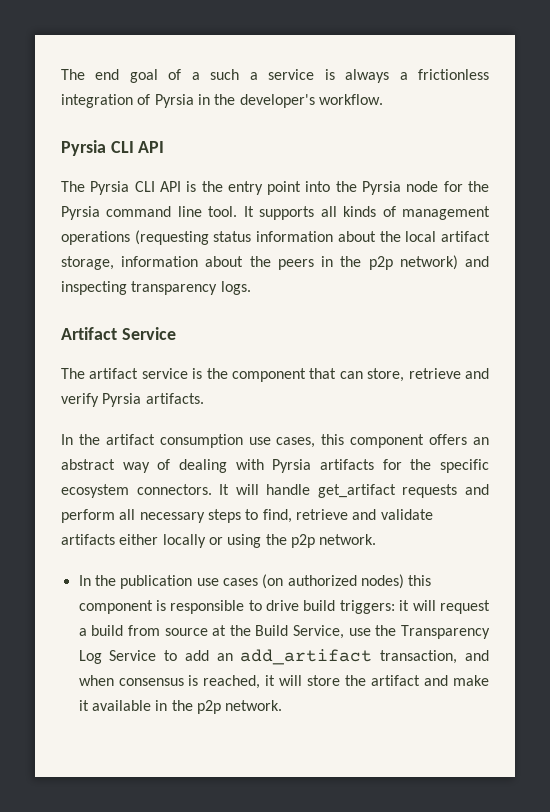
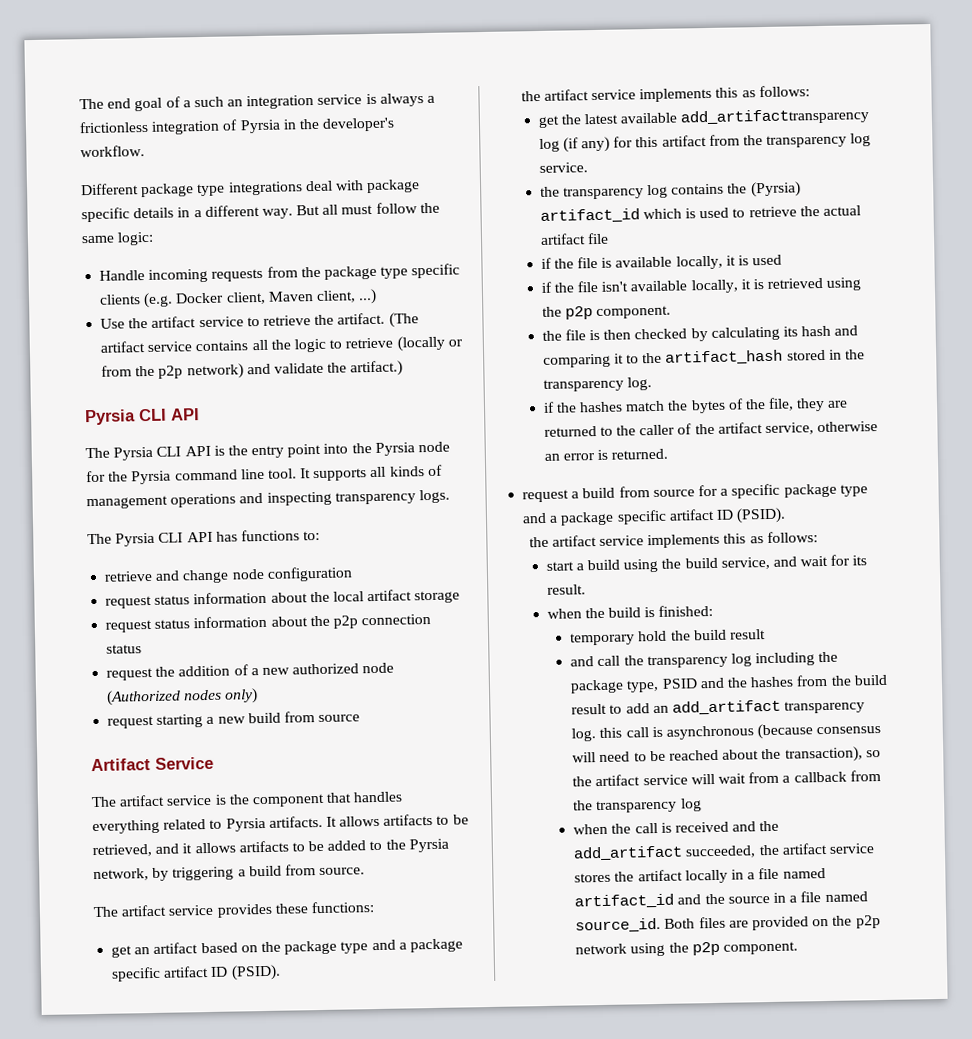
[249,72,258,80] a -> [227,94,315,110] an integration
(383, 99) none -> [80,179,421,198] [81,202,440,223] [81,231,155,246] [99,263,461,283] [99,288,378,309] [100,312,419,329] [100,335,463,353] [101,360,404,380] // Different package type integrations deal with package specific details in a different way. But all must follow the same logic: // Handle incoming requests from the package type specific clients (e.g. Docker client, Maven client, ...) // Use the artifact service to retrieve the artifact. (The artifact service contains all the logic to retrieve (locally or from the p2p network) and validate the artifact.)
[134,230,209,245] (requesting -> [239,489,450,506] [87,529,321,547] [104,566,353,584] [105,595,153,609] and inspecting transparency logs. // The Pyrsia CLI API has functions to: // retrieve and change node configuration // request
[61,255,490,270] [61,281,251,295] storage, information about the peers in the p2p network) and inspecting transparency logs. -> [414,590,461,604] [105,613,432,633] [106,644,143,654] [106,662,395,681] [106,688,259,706] [107,711,361,729] storage // request status information about the p2p connection status // request the addition of a new authorized node (Authorized nodes only) // request starting a new build from source
[339,368,489,382] [61,393,204,407] [61,434,490,448] [61,459,490,473] [61,484,489,498] [61,509,433,523] [61,534,377,548] [78,574,432,589] [78,600,436,614] can store, retrieve and verify Pyrsia artifacts. // In the artifact consumption use cases, this component offers an abstract way of dealing with Pyrsia artifacts for the specific ecosystem connectors. It will handle get_artifact requests and perform all necessary steps to find, retrieve and validate artifacts either locally or using the p2p network. // In the publication use cases (on authorized nodes) this component is responsible to drive build triggers: it will -> [353,791,404,803] [92,813,469,835] [92,838,449,858] [93,864,366,882] [93,901,374,918] [111,938,463,958] [111,964,281,982] [520,85,810,103] [537,108,870,129] [538,133,872,153] [538,162,588,174] [539,181,801,200] [539,205,861,223] [539,232,609,245] [540,254,783,270] [540,277,862,294] [541,305,672,320] [541,325,859,342] [542,349,865,368] [542,377,652,392] [542,397,849,414] [543,421,879,437] [543,448,669,461] handles everything related to Pyrsia artifacts. It allows artifacts to be retrieved, and it allows artifacts to be added to the Pyrsia network, by triggering a build from source. // The artifact service provides these functions: // get an artifact based on the package type and a package specific artifact ID (PSID). // the artifact service implements this as follows: // get the latest available add_artifacttransparency log (if any) for this artifact from the transparency log service. // the transparency log contains the (Pyrsia) artifact_id which is used to retrieve the actual artifact file // if the file is available locally, it is used // if the file isn't available locally, it is retrieved using the p2p component. // the file is then checked by calculating its hash and comparing it to the artifact_hash stored in the transparency log. // if the hashes match the bytes of the file, they are returned to the caller of the artifact service, otherwise an error is returned. //
[212,625,490,639] [78,649,489,665] [78,675,489,689] [78,700,283,714] at the Build Service, use the Transparency Log Service to add an add_artifact transaction, and when consensus is reached, it will store the artifact and make it available in the p2p network. -> [697,483,868,499] [522,507,787,526] [528,531,818,549] [545,554,868,573] [546,584,586,595] [546,604,714,619] [570,629,766,646] [570,651,839,669] [570,674,888,694] [571,699,866,715] [571,723,882,742] [572,746,881,763] [572,770,881,787] [573,798,702,814] [573,820,780,835] [573,842,875,861] [574,867,826,884] [574,891,868,909] [575,915,881,933] [575,941,798,957] for a specific package type and a package specific artifact ID (PSID). // the artifact service implements this as follows: // start a build using the build service, and wait for its result. // when the build is finished: // temporary hold the build result // and call the transparency log including the package type, PSID and the hashes from the build result to add an add_artifact transparency log. this call is asynchronous (because consensus will need to be reached about the transaction), so the artifact service will wait from a callback from the transparency log // when the call is received and the add_artifact succeeded, the artifact service stores the artifact locally in a file named artifact_id and the source in a file named source_id. Both files are provided on the p2p network using the p2p component.

